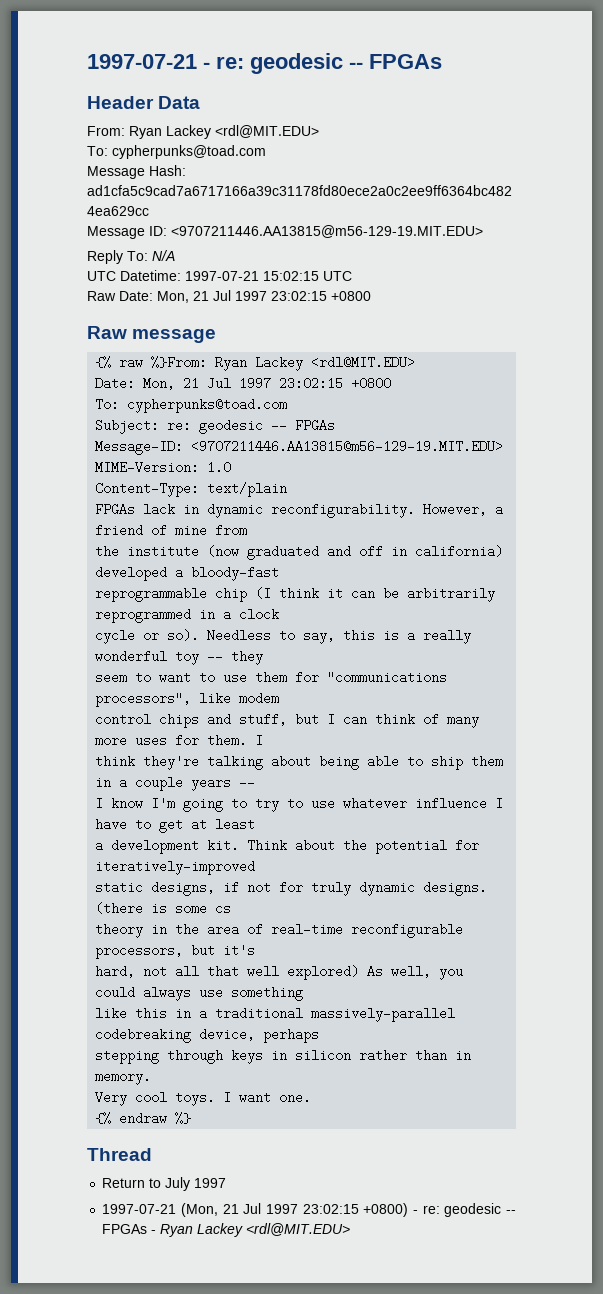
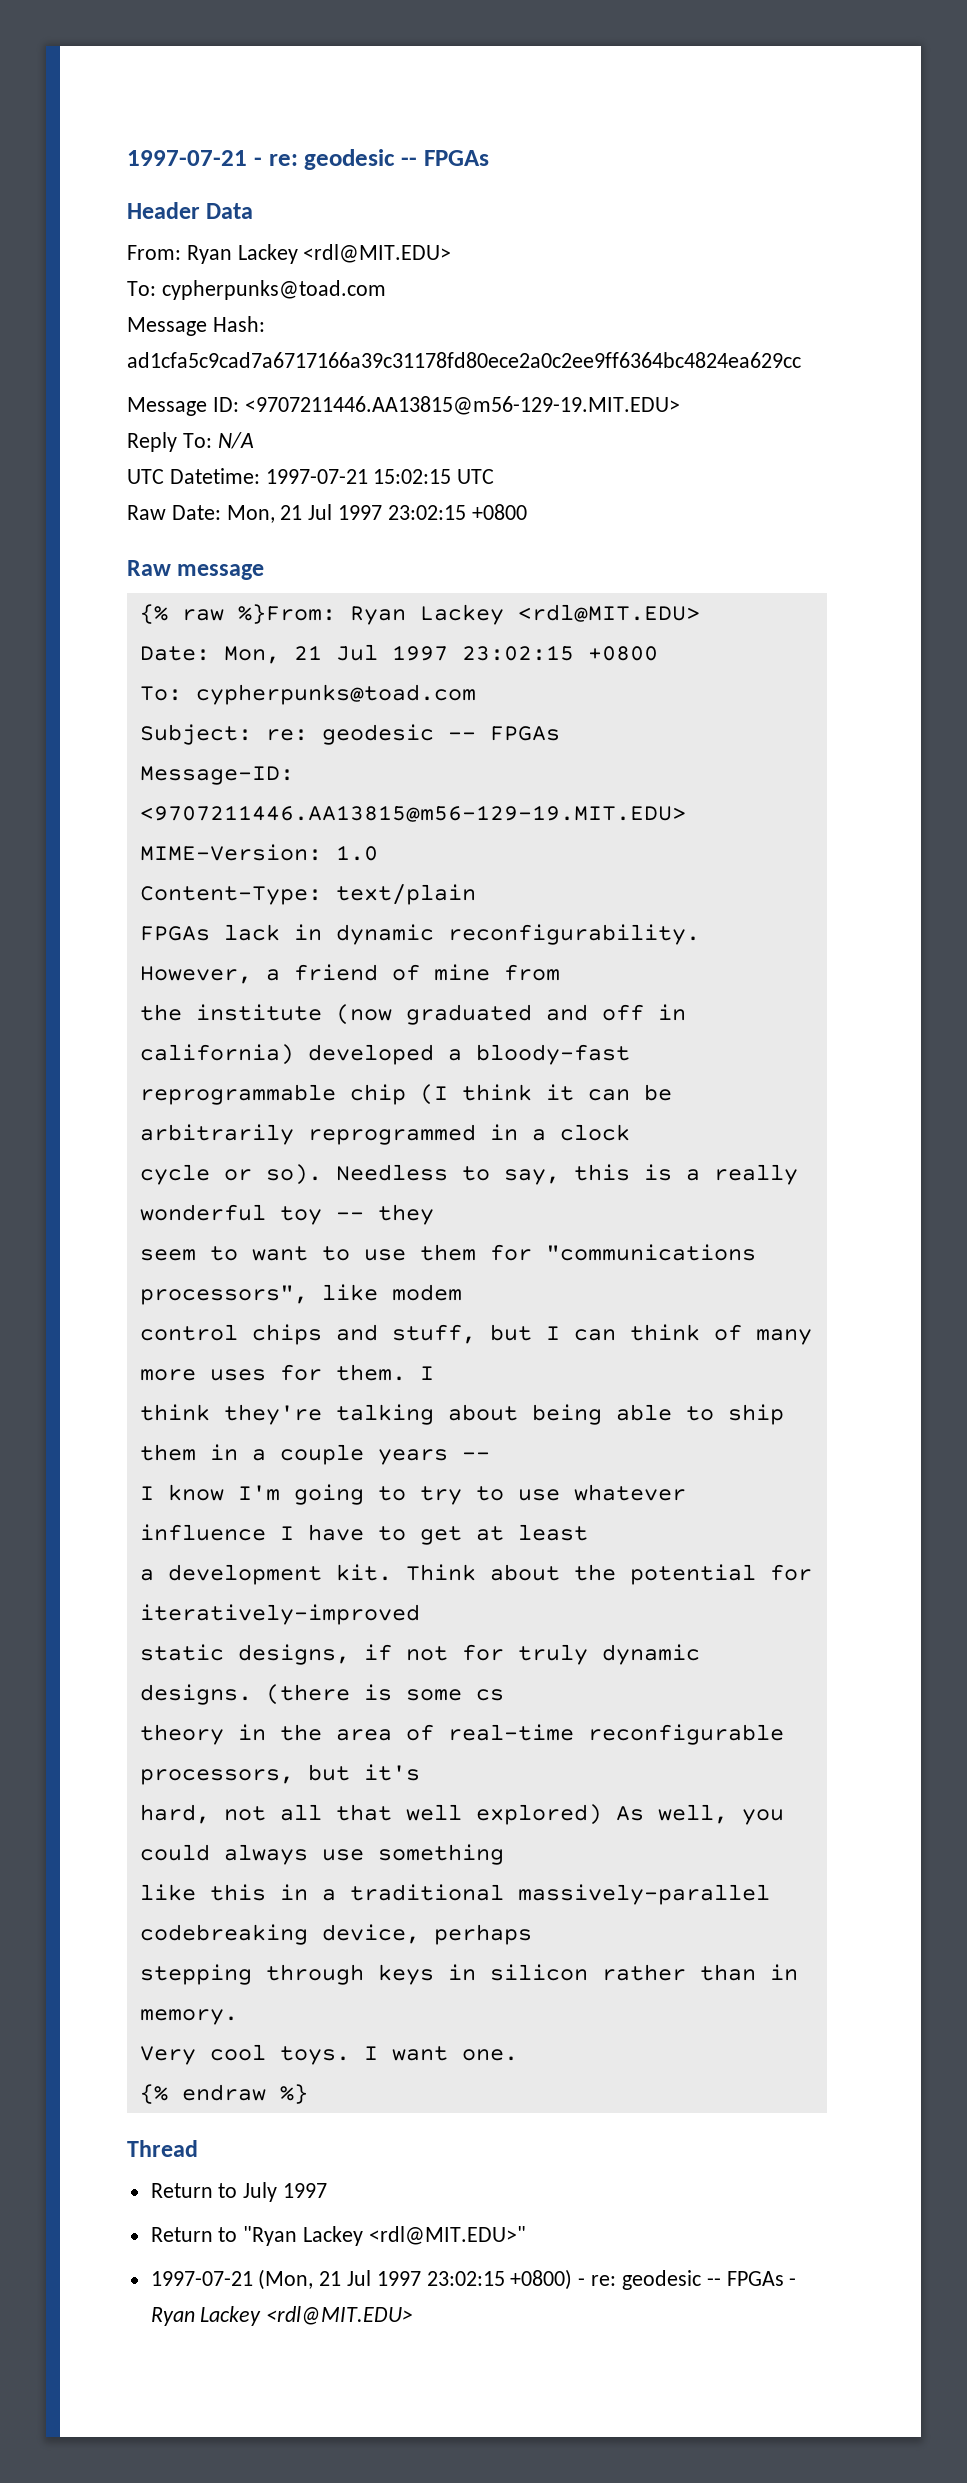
(227, 1183) none -> [150,2226,526,2246] // Return to "Ryan Lackey <rdl@MIT.EDU>"

